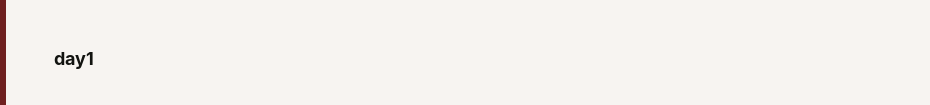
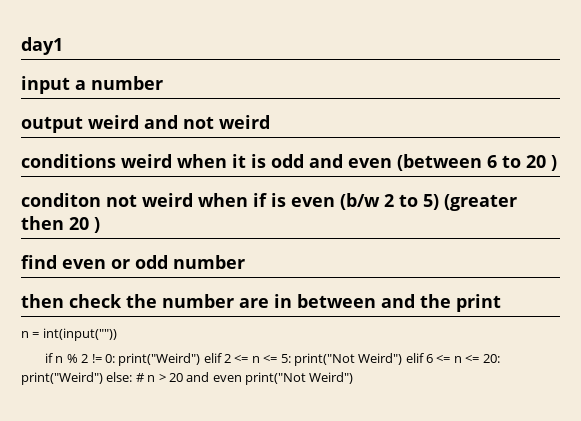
(94, 60) none -> [21,76,163,94] [21,115,270,133] [21,154,557,171] [21,193,517,211] [21,216,100,233] [21,255,245,269] [21,294,501,312] [21,328,117,341] [45,353,500,366] [21,372,354,385] // input a number // output weird and not weird // conditions weird when it is odd and even (between 6 to 20 ) // conditon not weird when if is even (b/w 2 to 5) (greater then 20 ) // find even or odd number // then check the number are in between and the print // n = int(input("")) // if n % 2 != 0: print("Weird") elif 2 <= n <= 5: print("Not Weird") elif 6 <= n <= 20: print("Weird") else: # n > 20 and even print("Not Weird")

